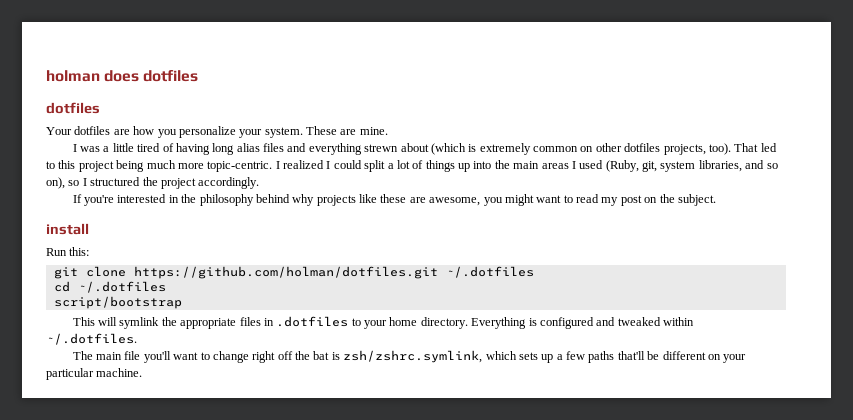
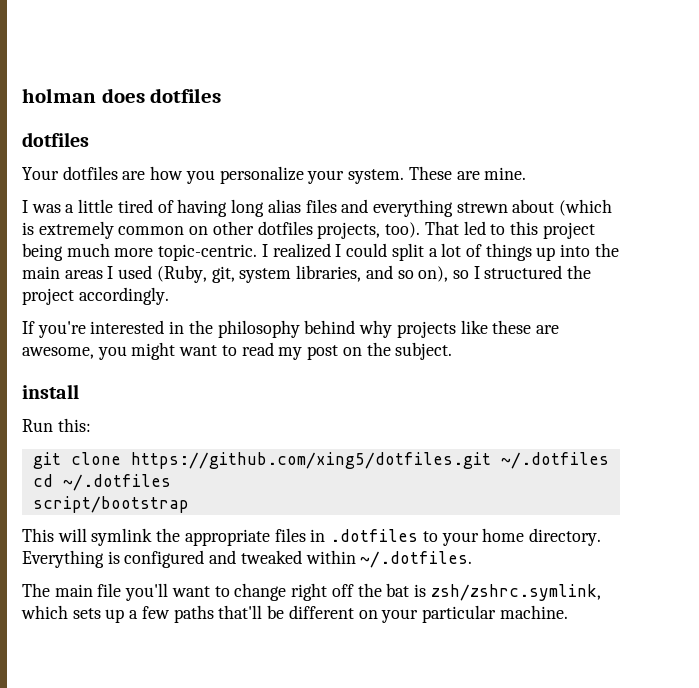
[133,266,438,279] https://github.com/holman/dotfiles.git -> [130,452,491,469] https://github.com/xing5/dotfiles.git

